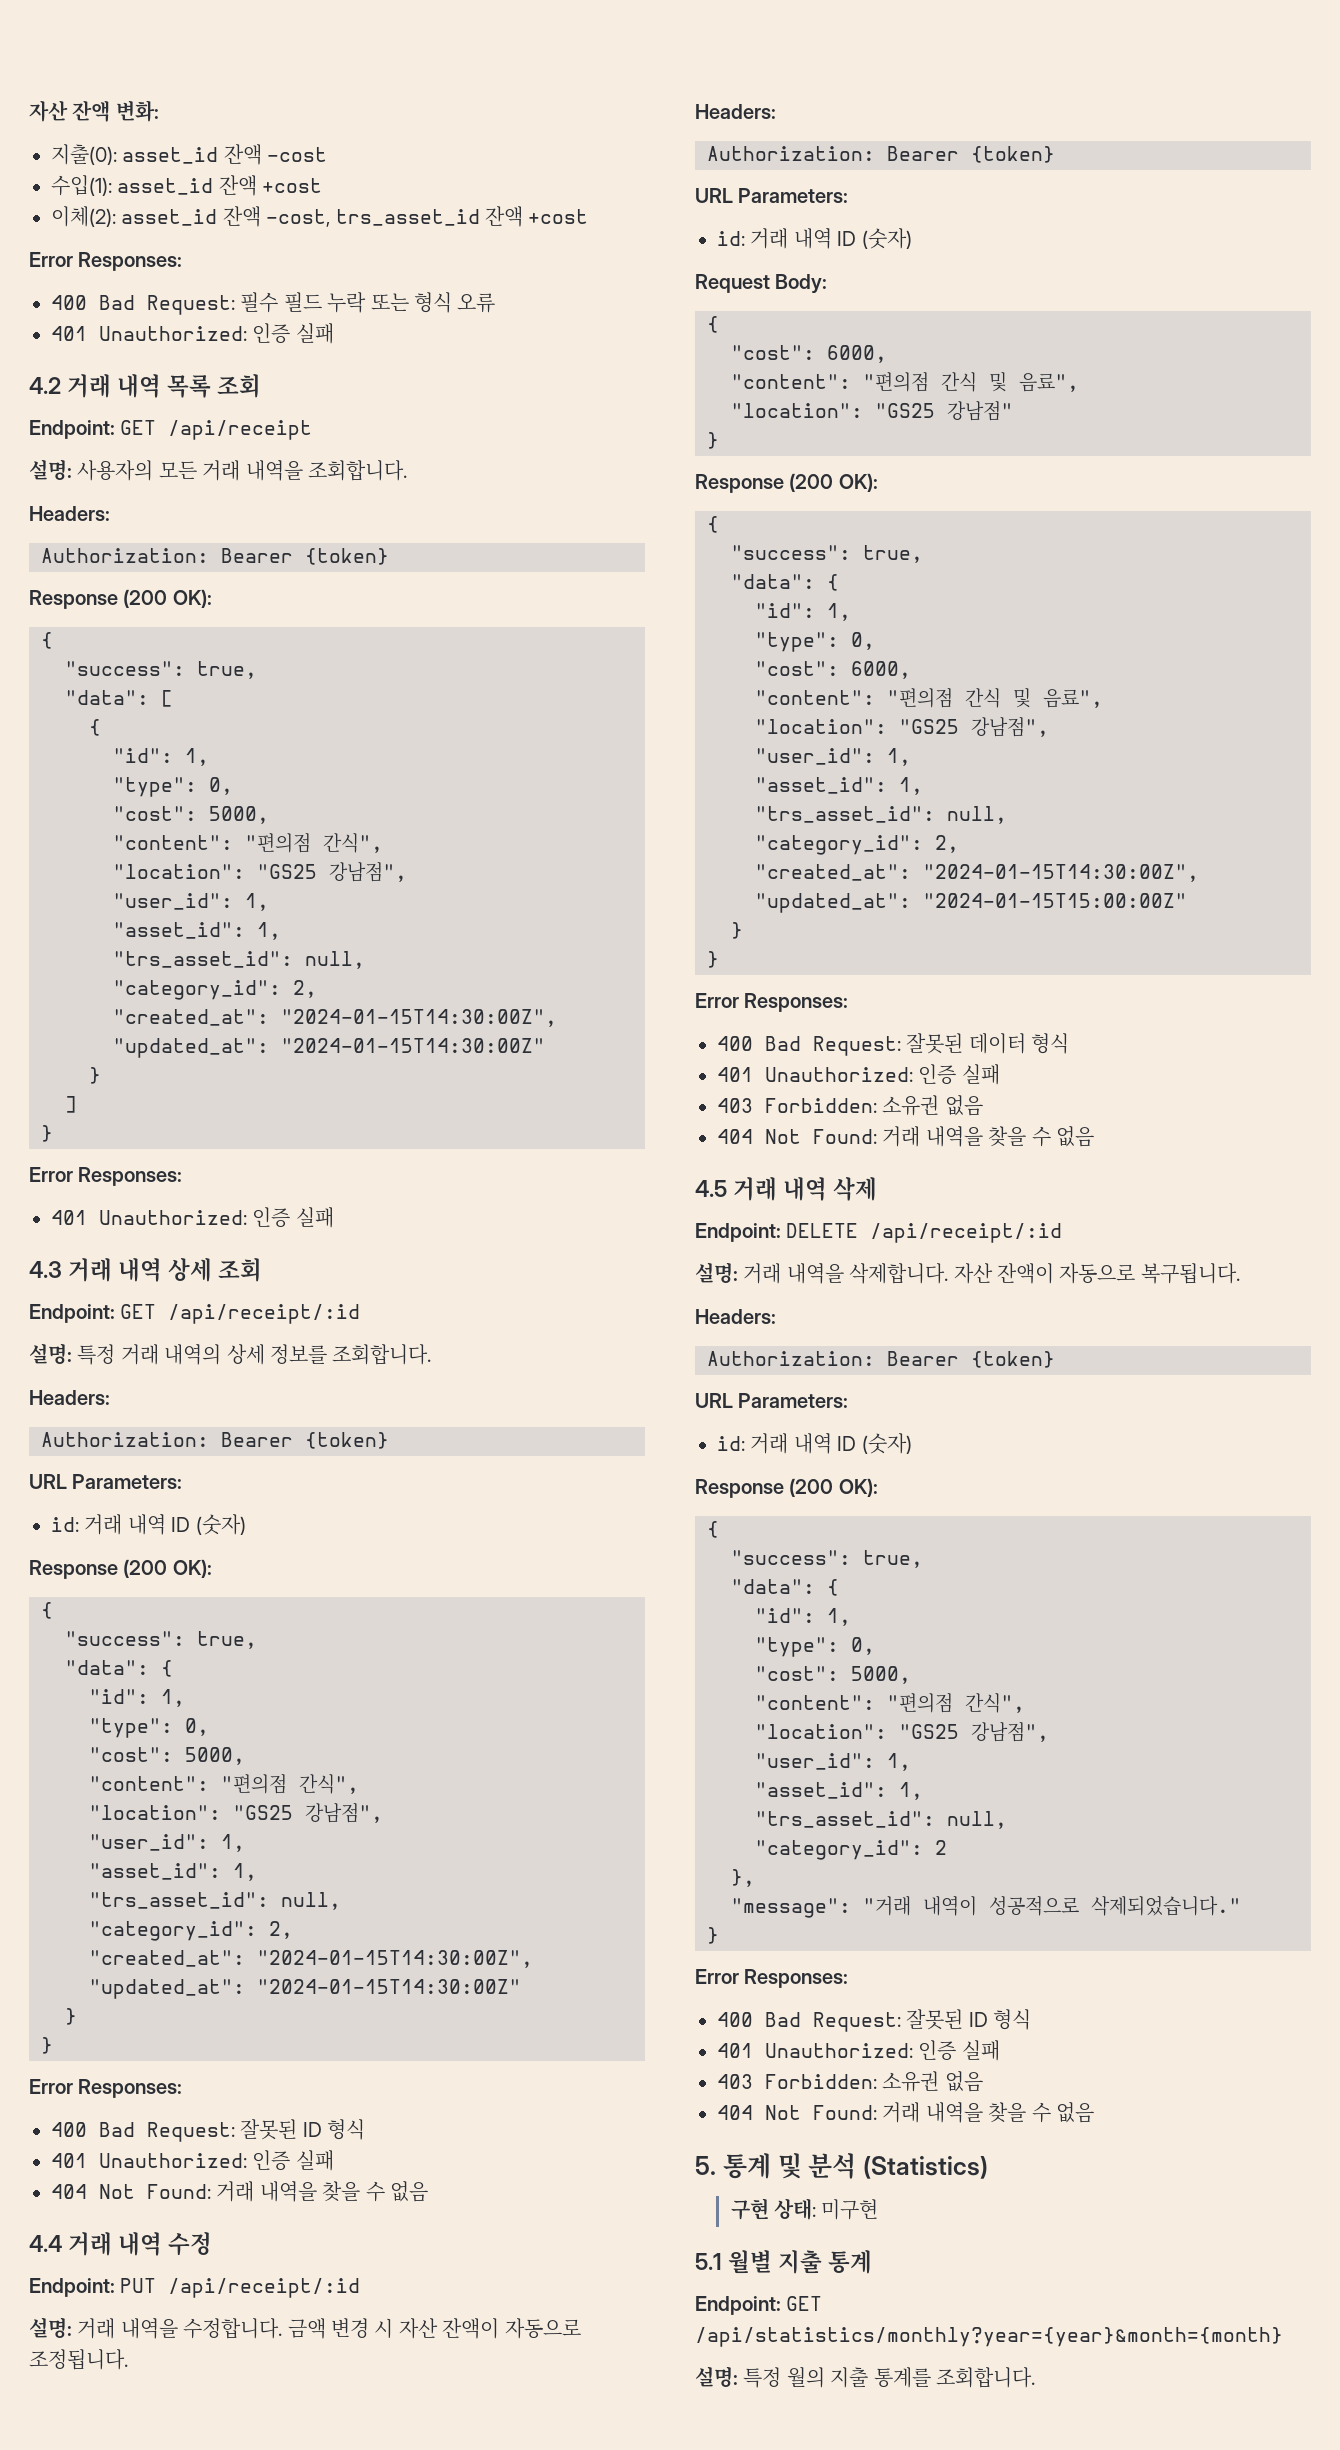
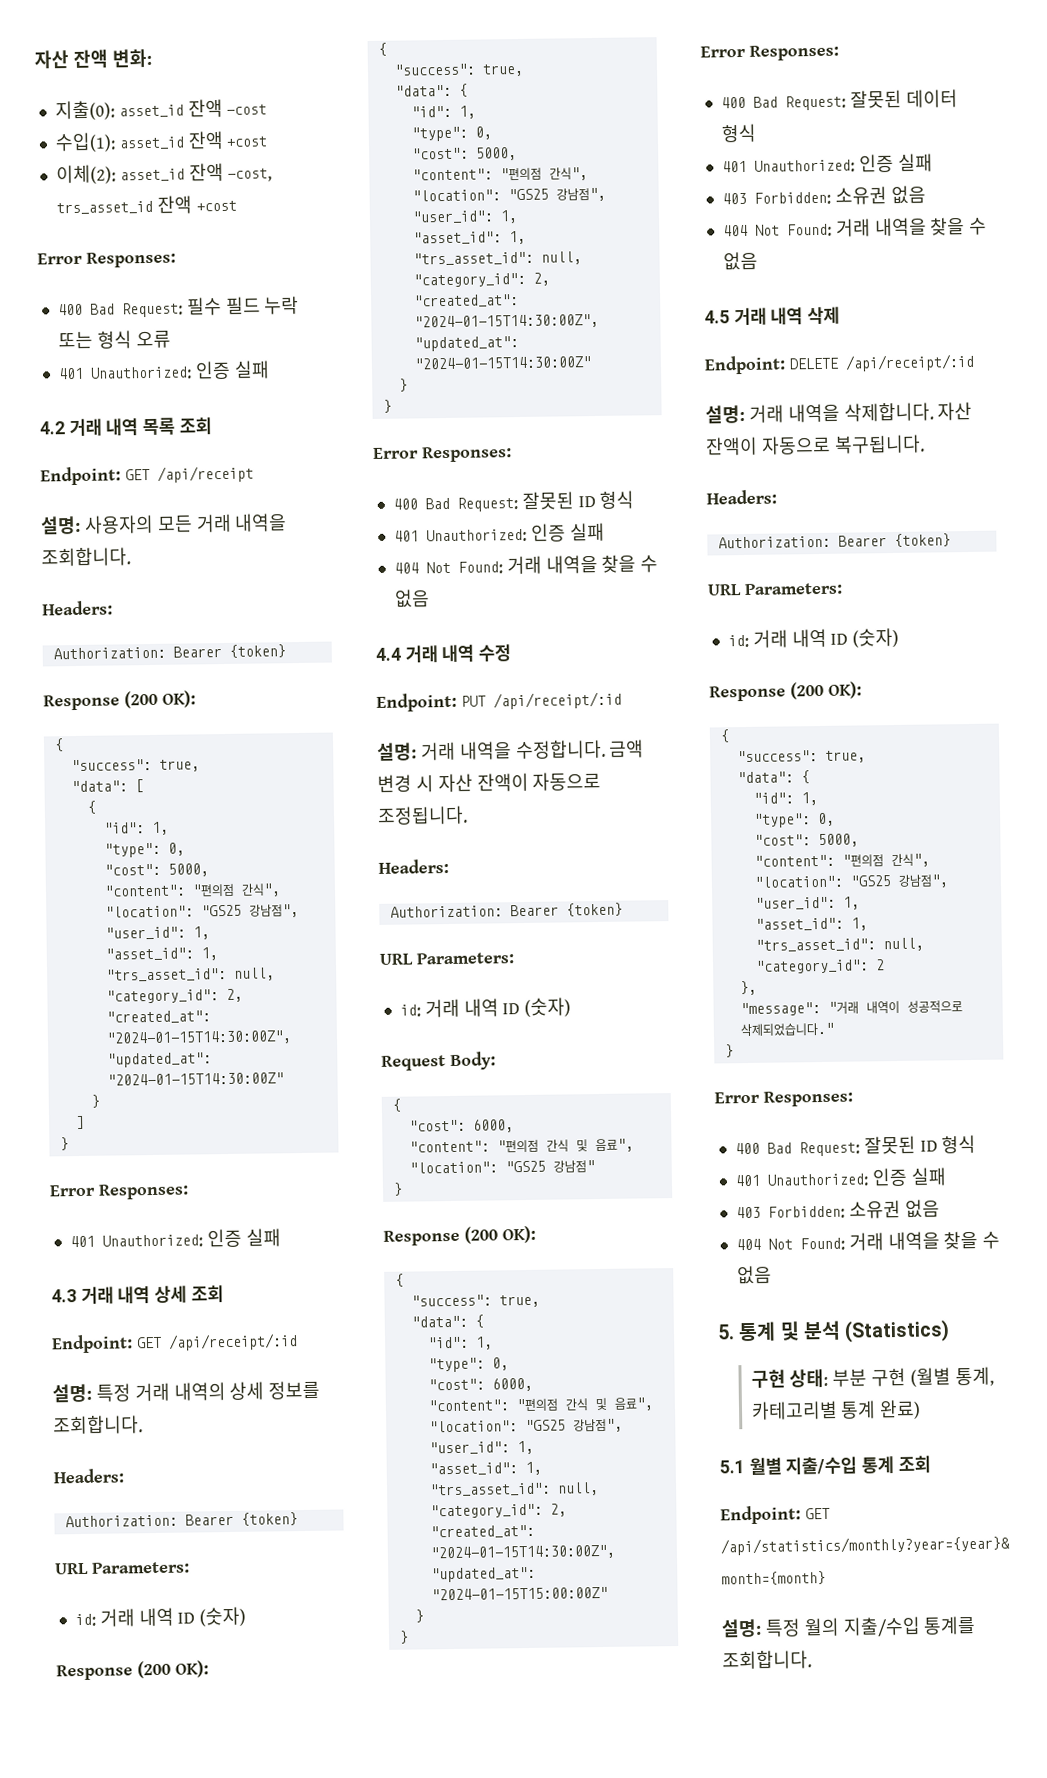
[821,2199,879,2220] 미구현 -> [832,1366,994,1387] [750,1399,922,1420] 부분 구현 (월별 통계, 카테고리별 통계 완료)
[778,2250,873,2274] 지출 통계 -> [785,1455,931,1475] 지출/수입 통계 조회
[830,2367,869,2388] 지출 -> [842,1616,921,1637] 지출/수입

